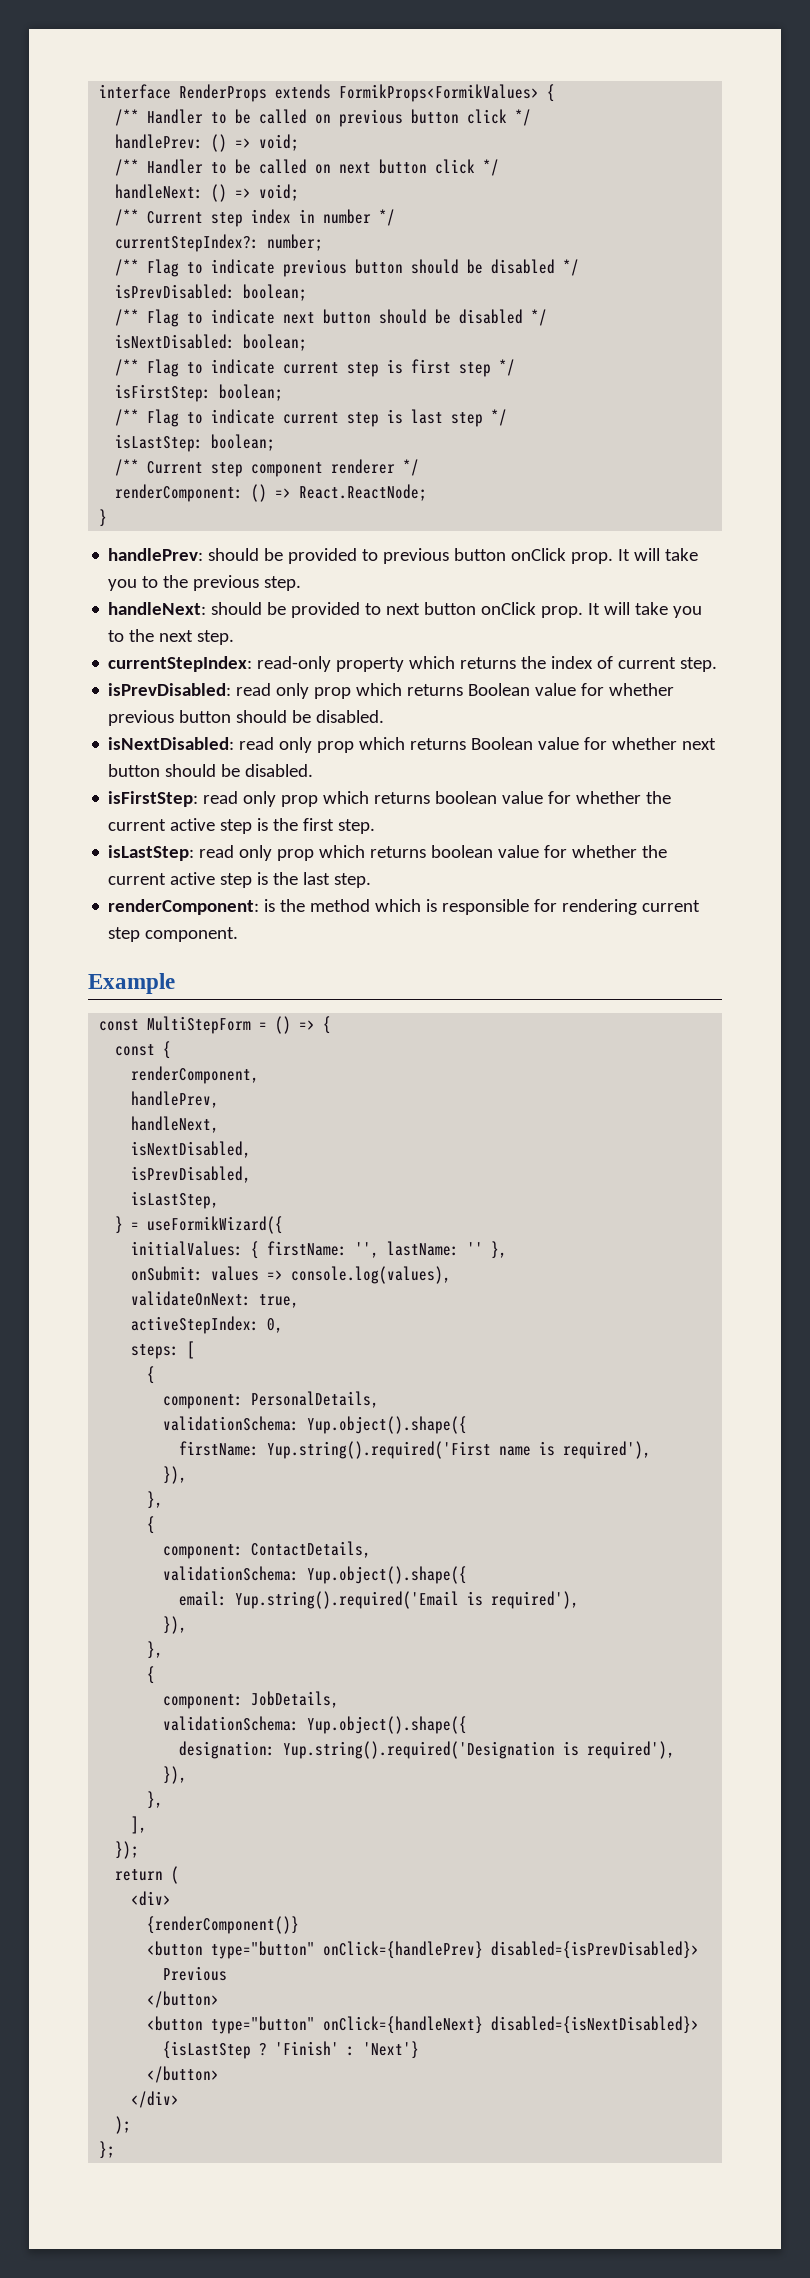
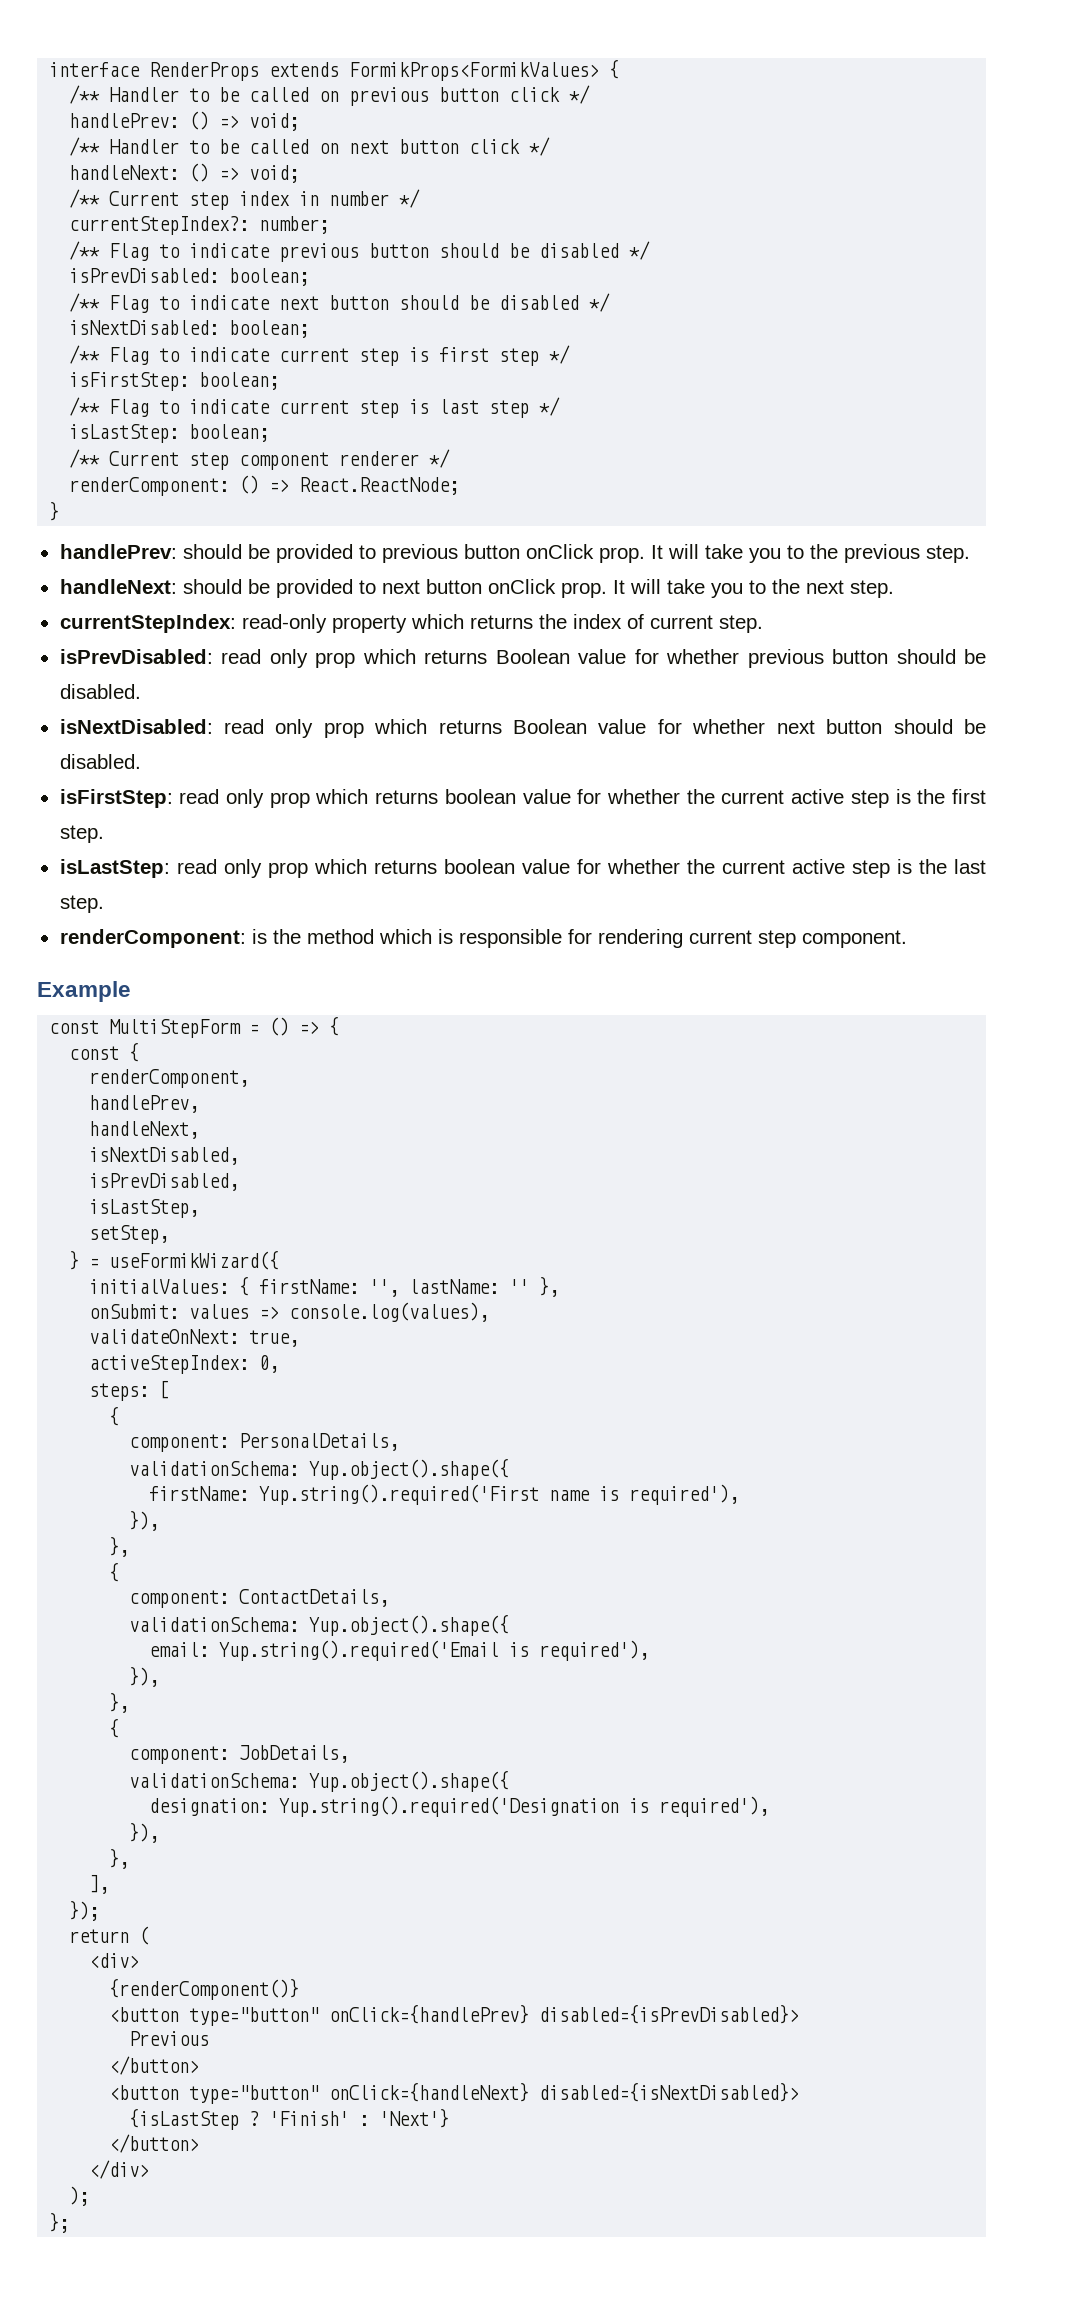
(220, 1200) none -> [89,1225,170,1244] // setStep,

